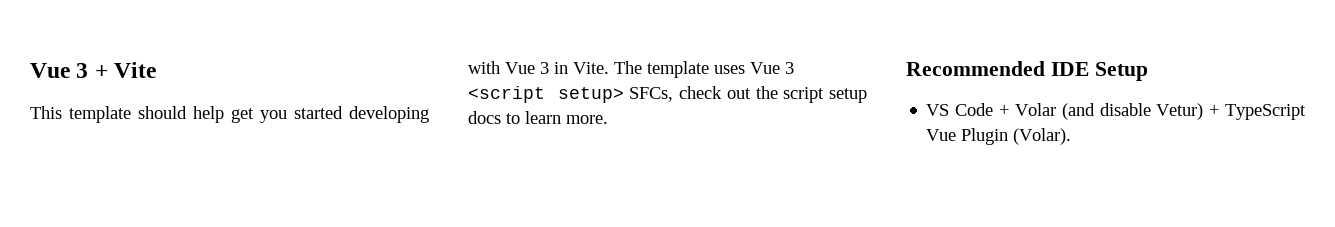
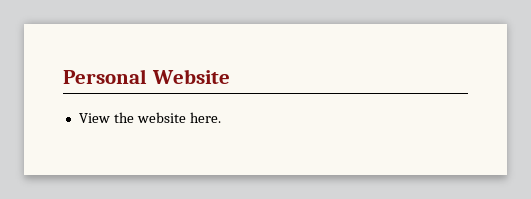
[30,62,157,78] [30,106,429,123] [468,61,794,78] [468,86,867,103] [468,111,608,124] [906,61,1148,81] [926,103,1306,120] [926,128,1072,145] Vue 3 + Vite // This template should help get you started developing with Vue 3 in Vite. The template uses Vue 3 <script setup> SFCs, check out the script setup docs to learn more. // Recommended IDE Setup // VS Code + Volar (and disable Vetur) + TypeScript Vue Plugin (Volar). -> [63,69,230,84] [78,112,221,123] Personal Website // View the website here.

